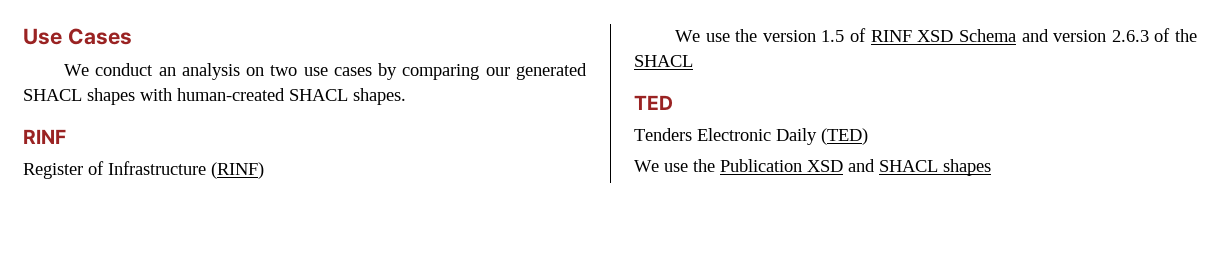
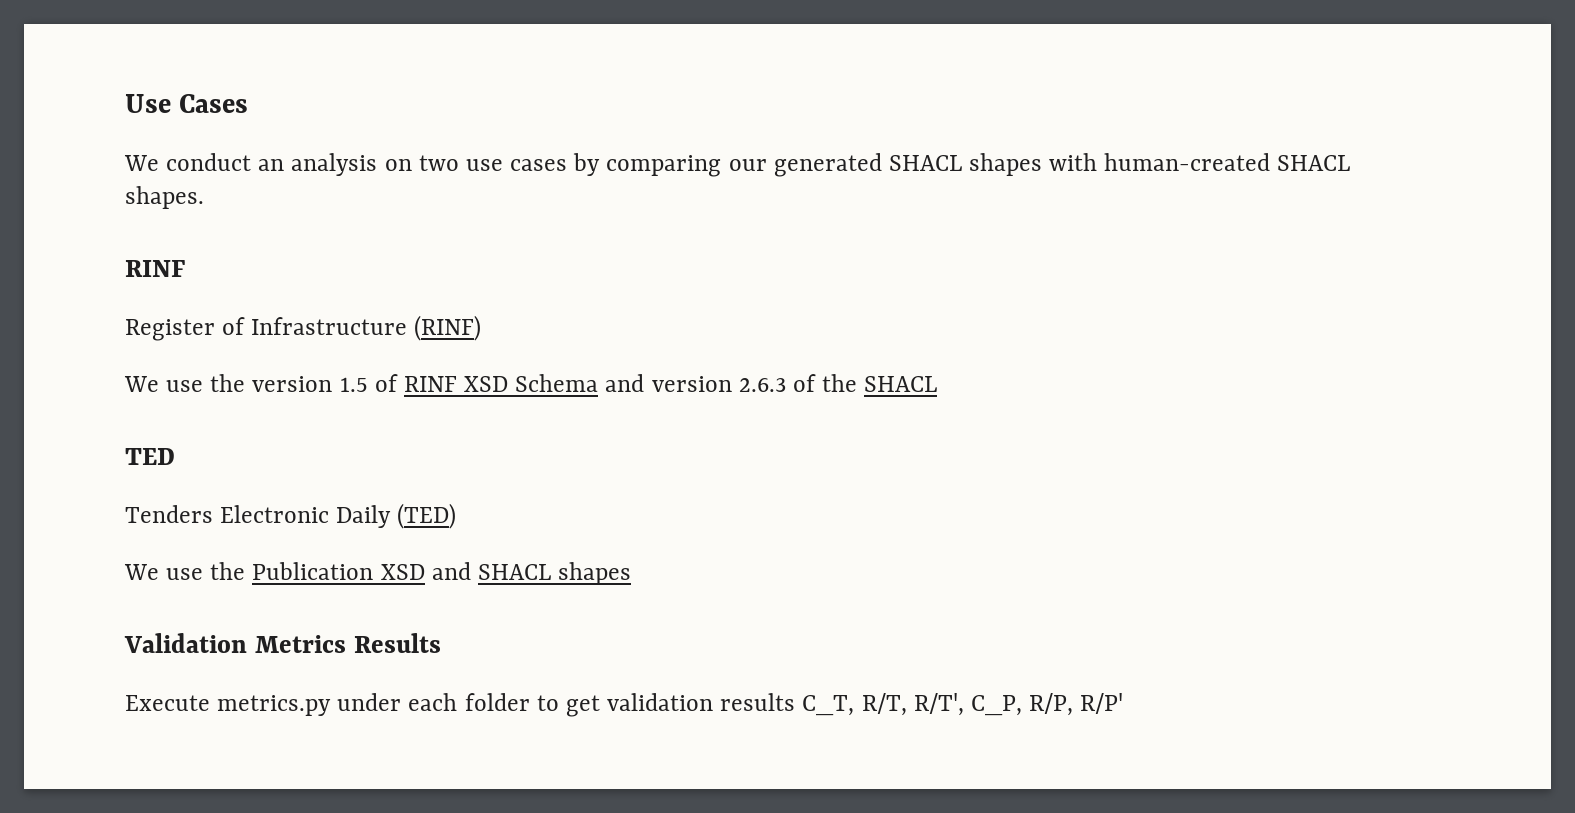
(991, 167) none -> [124,633,441,653] [125,693,1124,717] // Validation Metrics Results // Execute metrics.py under each folder to get validation results C_T, R/T, R/T', C_P, R/P, R/P'

